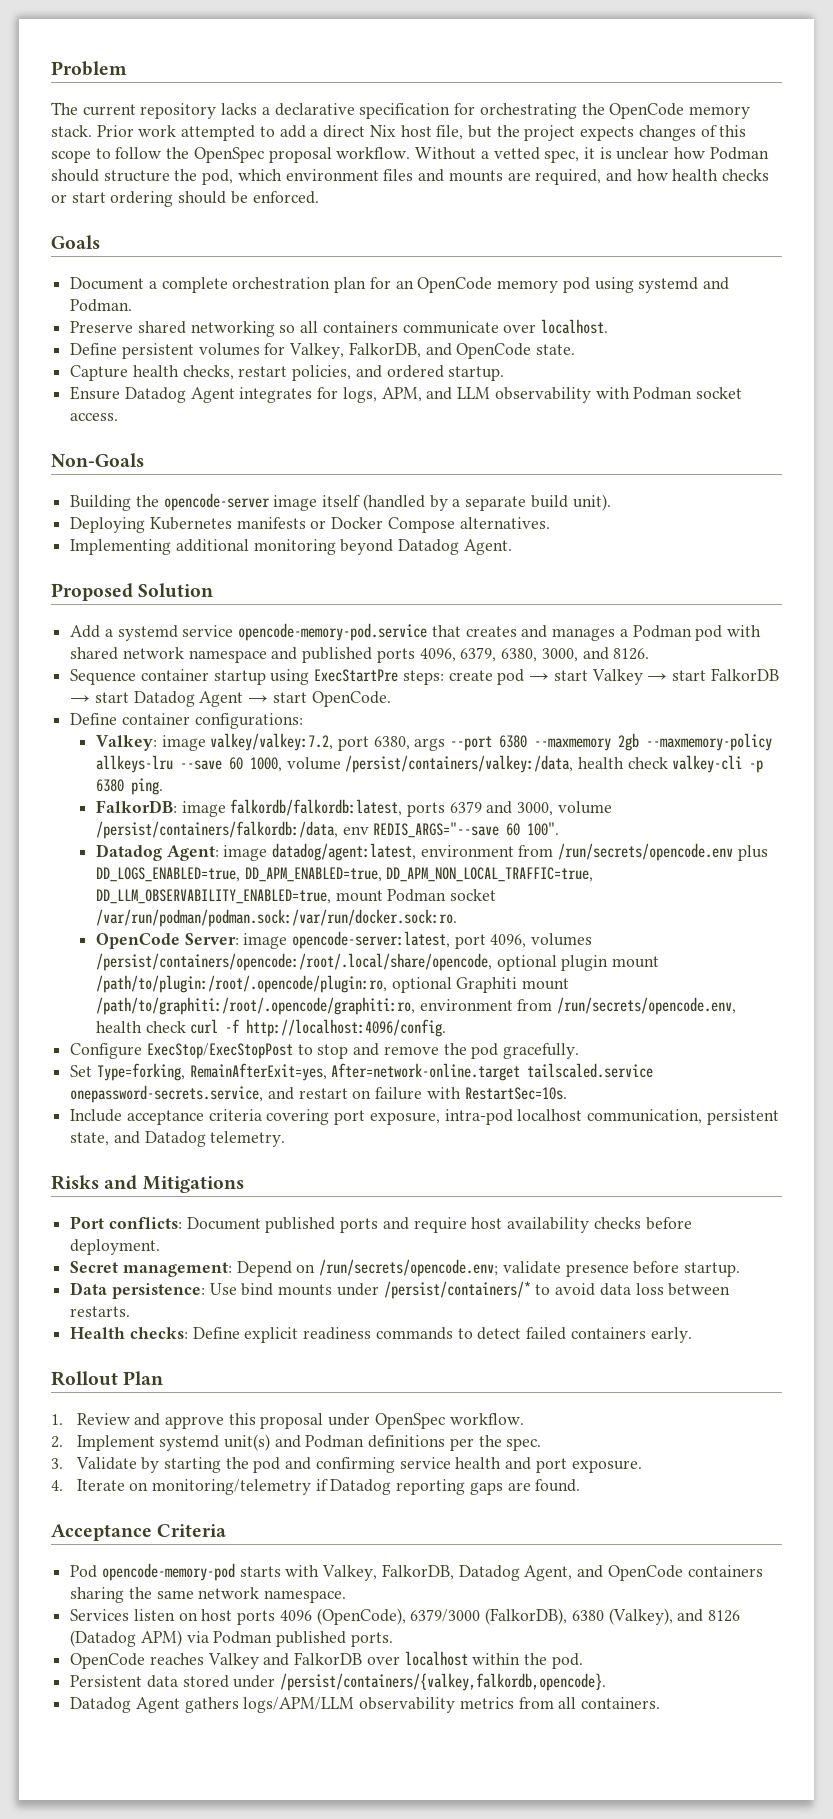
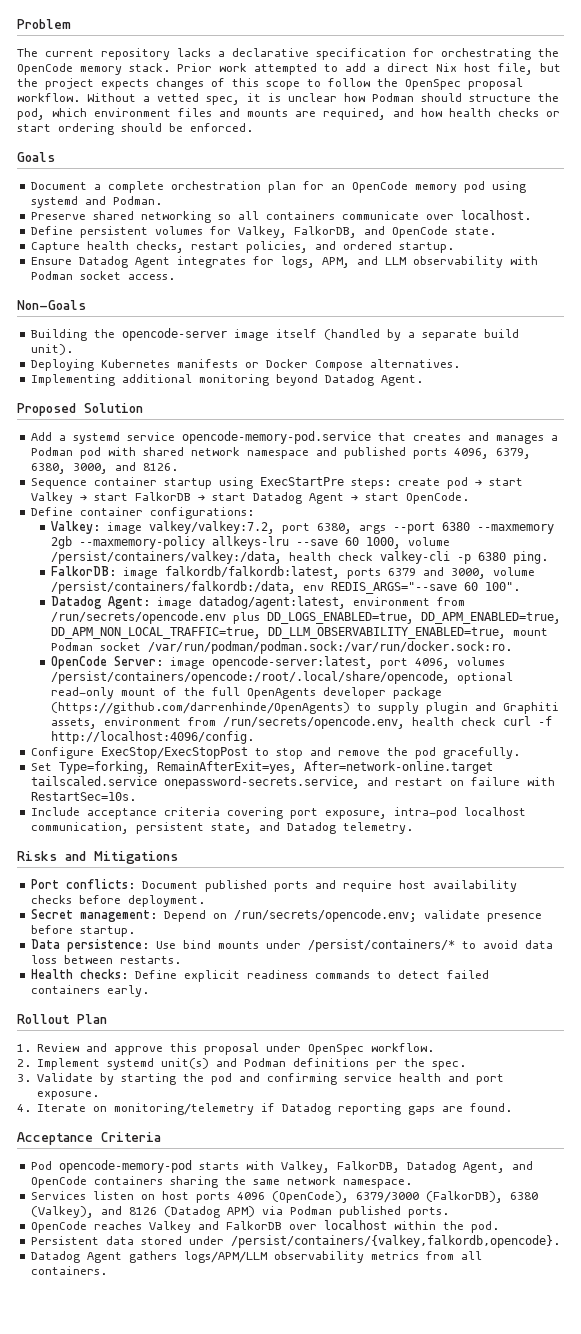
[561,955,660,971] [95,975,570,993] [95,997,415,1015] plugin mount /path/to/plugin:/root/.opencode/plugin:ro, optional Graphiti mount /path/to/graphiti:/root/.opencode/graphiti:ro, -> [51,687,443,699] [51,702,560,714] [51,718,98,729] read-only mount of the full OpenAgents developer package (https://github.com/darrenhinde/OpenAgents) to supply plugin and Graphiti assets,

